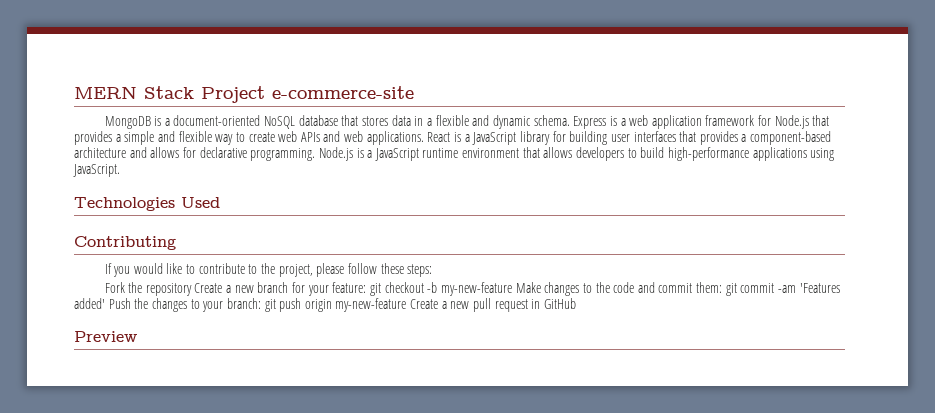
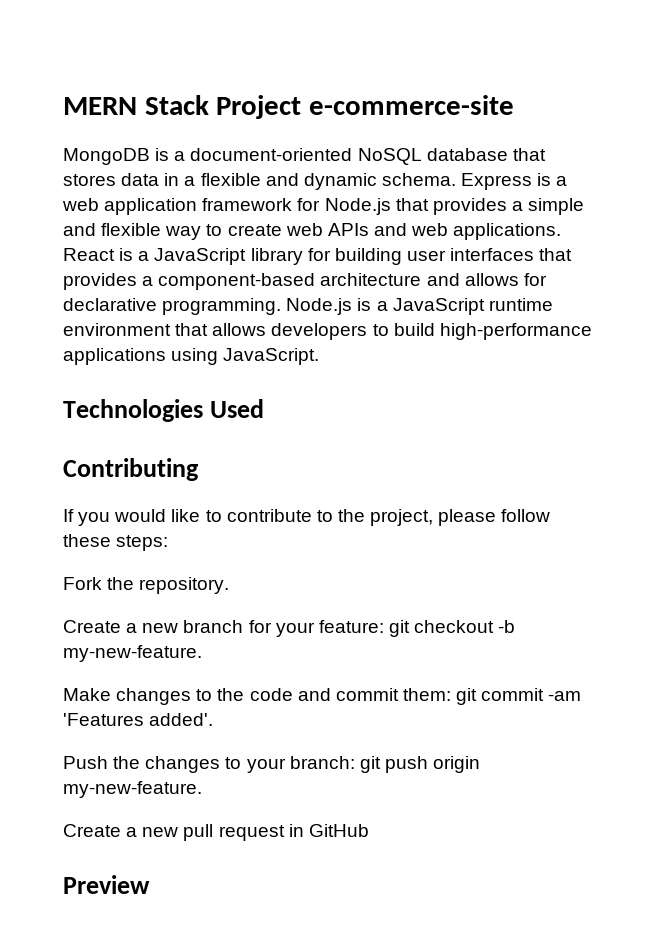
[145,283,192,296] repository -> [139,577,230,594] repository. //
[440,282,512,296] my-new-feature -> [63,645,202,662] my-new-feature. //
[74,298,105,309] added' -> [149,713,214,726] added'. //
[335,298,407,312] my-new-feature -> [63,781,202,798] my-new-feature. //

